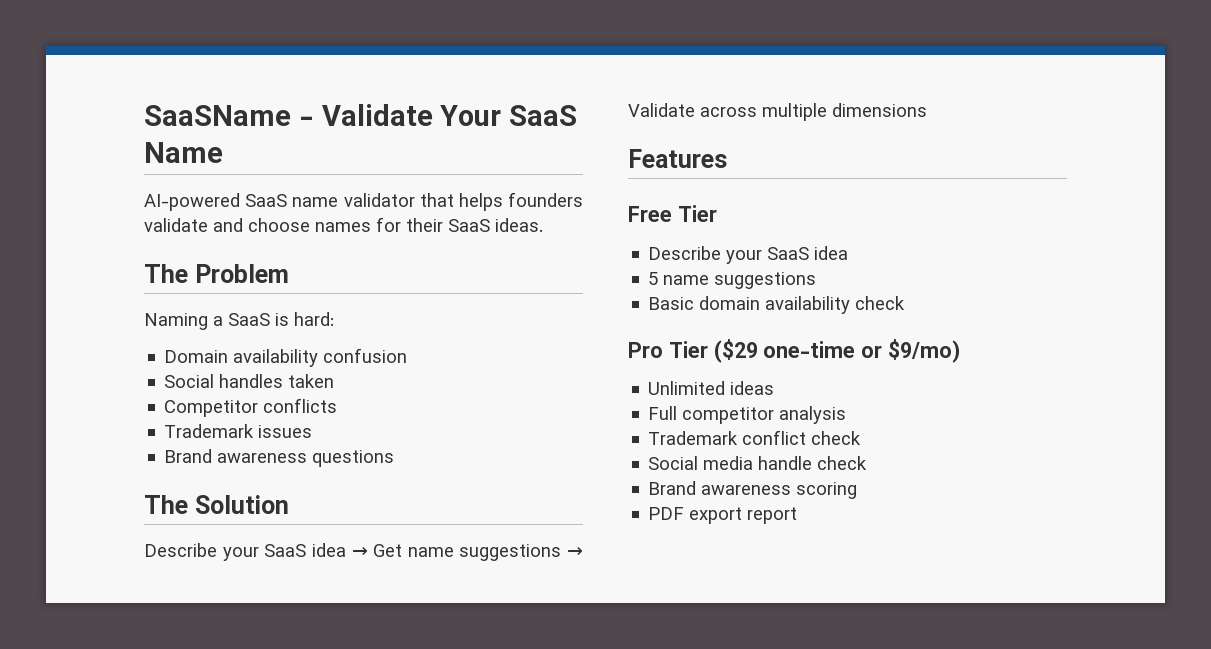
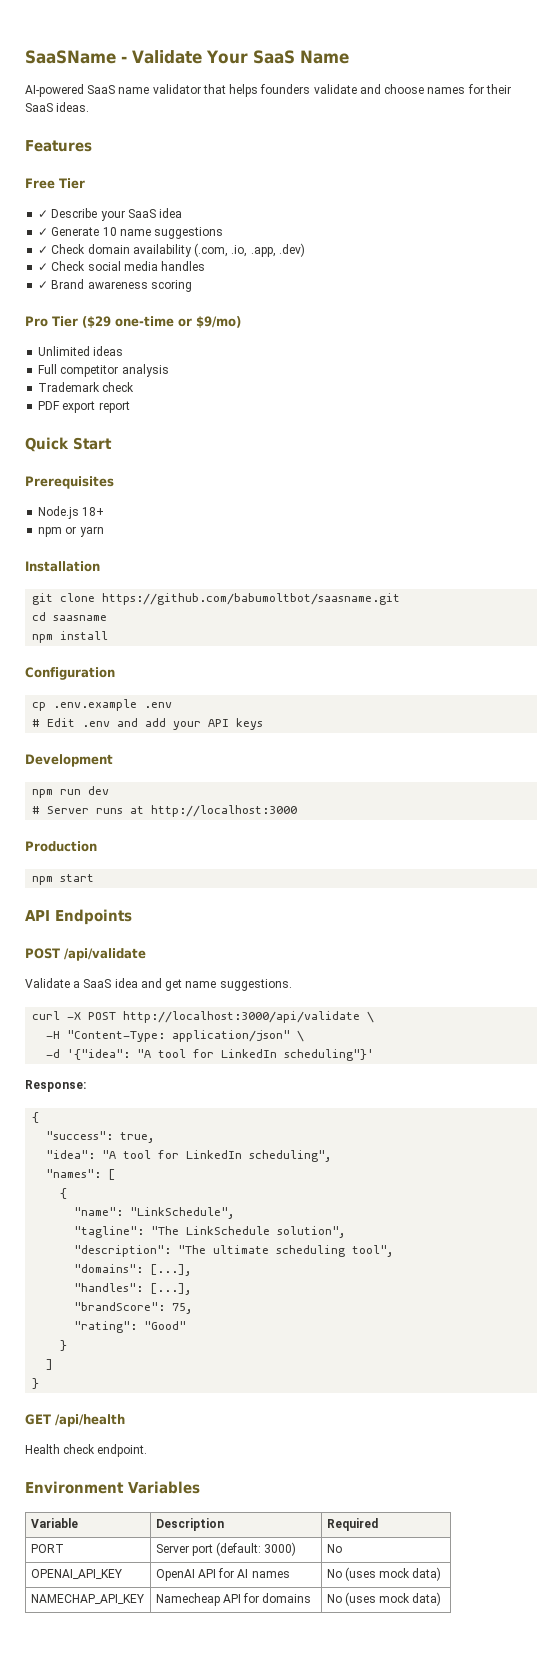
[144,264,289,283] [144,312,334,330] [164,348,408,367] [164,374,335,388] [164,398,338,417] [164,424,313,438] [164,449,395,467] [144,495,289,514] [144,543,583,561] [628,103,927,121] // The Problem // Naming a SaaS is hard: // Domain availability confusion // Social handles taken // Competitor conflicts // Trademark issues // Brand awareness questions // The Solution // Describe your SaaS idea → Get name suggestions → Validate across multiple dimensions -> (90, 107) none
(717, 213) none -> [38,210,49,218] ✓
[648,272,659,285] 5 -> [38,227,117,236] ✓ Generate 10
[648,296,906,314] Basic domain availability check -> [38,243,305,257] [38,261,206,271] [38,279,192,292] ✓ Check domain availability (.com, .io, .app, .dev) // ✓ Check social media handles // ✓ Brand awareness scoring
[742,430,862,445] [648,456,868,470] [648,481,858,499] [648,507,798,524] conflict check // Social media handle check // Brand awareness scoring // PDF export report -> [102,382,135,392] [38,401,130,413] [25,437,112,452] [25,476,114,489] [38,506,105,519] [38,526,104,537] [25,561,100,572] [32,593,401,605] [32,612,108,621] [32,631,109,643] [25,667,115,680] [32,699,173,711] [32,718,264,730] [25,754,113,767] [32,786,110,798] [32,805,298,817] [25,841,97,852] [32,874,95,885] [25,909,132,925] [25,948,146,961] [25,978,292,991] [32,1011,375,1023] [46,1030,305,1042] [46,1049,375,1061] [25,1080,86,1092] [32,1112,40,1123] [46,1131,156,1143] [46,1150,333,1162] [46,1169,116,1180] [60,1188,68,1199] [74,1207,236,1219] [74,1226,347,1238] [74,1245,395,1257] [74,1264,193,1276] [74,1283,193,1295] [74,1302,194,1314] [74,1321,187,1333] [60,1340,68,1351] [46,1359,54,1370] [32,1378,40,1389] [25,1414,125,1427] [25,1444,148,1457] [25,1481,200,1494] [30,1518,78,1528] [155,1518,224,1531] [326,1518,378,1531] [30,1544,64,1553] [155,1542,297,1556] [326,1544,342,1553] [30,1569,122,1579] [155,1568,290,1581] [326,1567,442,1581] [30,1594,144,1604] [155,1593,312,1606] [326,1592,442,1606] check // PDF export report // Quick Start // Prerequisites // Node.js 18+ // npm or yarn // Installation // git clone https://github.com/babumoltbot/saasname.git // cd saasname // npm install // Configuration // cp .env.example .env // # Edit .env and add your API keys // Development // npm run dev // # Server runs at http://localhost:3000 // Production // npm start // API Endpoints // POST /api/validate // Validate a SaaS idea and get name suggestions. // curl -X POST http://localhost:3000/api/validate \ // -H "Content-Type: application/json" \ // -d '{"idea": "A tool for LinkedIn scheduling"}' // Response: // { // "success": true, // "idea": "A tool for LinkedIn scheduling", // "names": [ // { // "name": "LinkSchedule", // "tagline": "The LinkSchedule solution", // "description": "The ultimate scheduling tool", // "domains": [...], // "handles": [...], // "brandScore": 75, // "rating": "Good" // } // ] // } // GET /api/health // Health check endpoint. // Environment Variables // Variable | Description | Required // PORT | Server port (default: 3000) | No // OPENAI_API_KEY | OpenAI API for AI names | No (uses mock data) // NAMECHAP_API_KEY | Namecheap API for domains | No (uses mock data)

